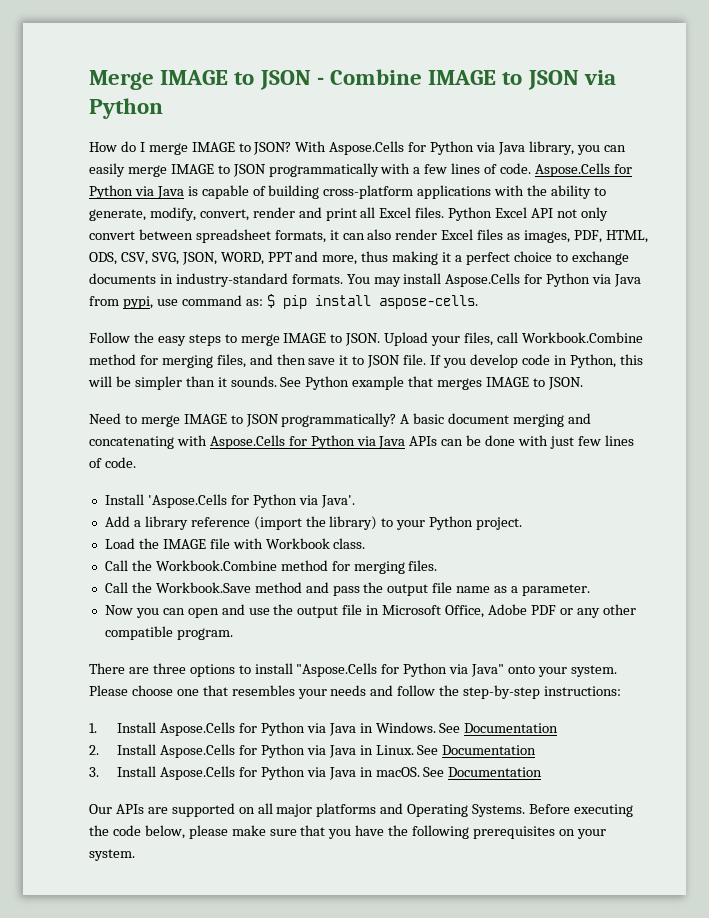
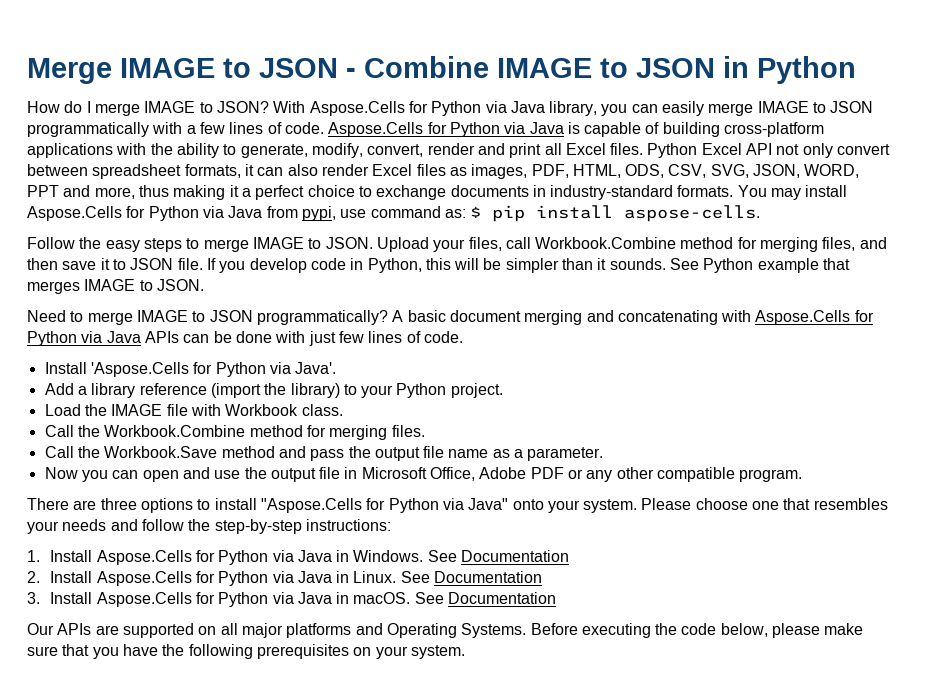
[583,70,616,85] via -> [723,56,749,78] in

